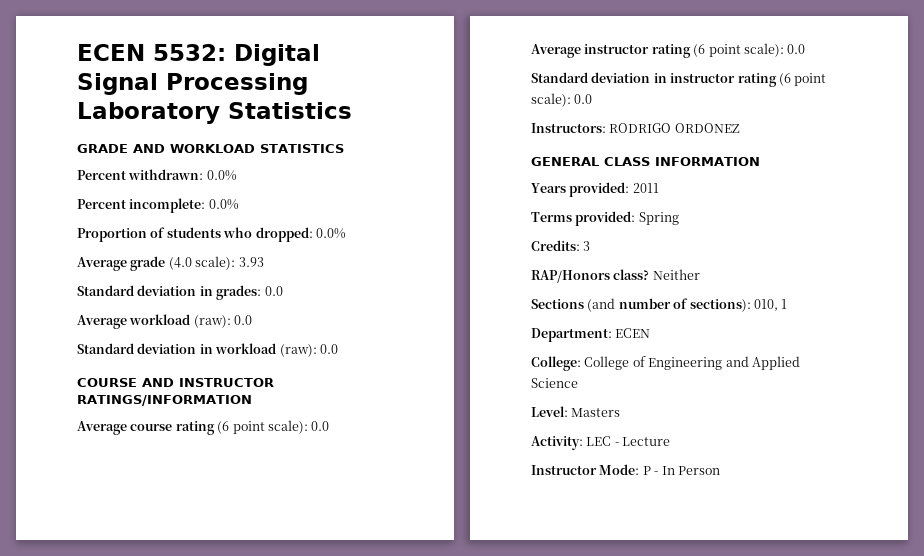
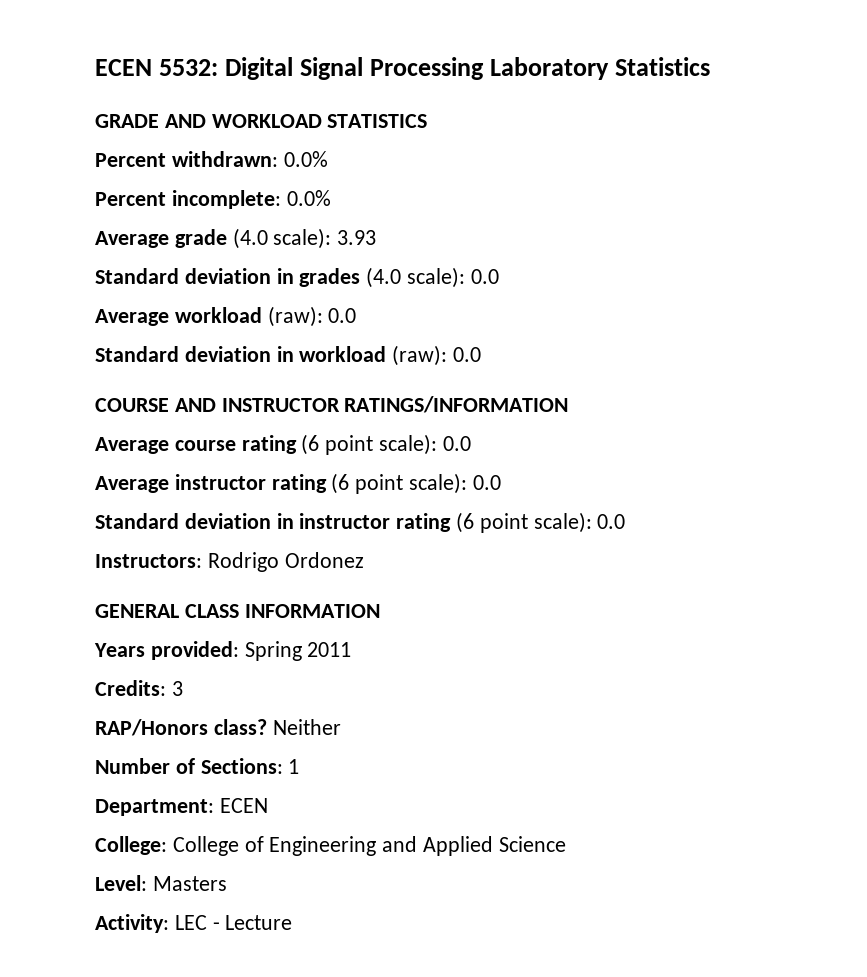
[77,227,346,242] // Proportion of students who dropped: 0.0% -> (331, 198) none
[216,285,262,300] grades: -> [299,267,466,288] grades (4.0 scale):
[609,123,740,133] RODRIGO ORDONEZ -> [207,552,364,572] Rodrigo Ordonez
(630, 189) none -> [244,641,302,661] Spring
[531,211,679,226] // Terms provided: Spring -> (352, 649) none
[531,298,778,312] Sections (and number of sections): 010, -> [95,758,283,774] Number of Sections:
[531,464,720,475] // Instructor Mode: P - In Person -> (293, 922) none

